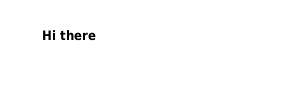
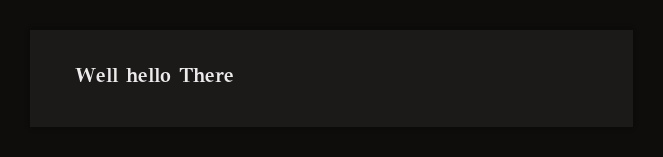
[42,30,96,41] Hi there -> [75,68,234,82] Well hello There

